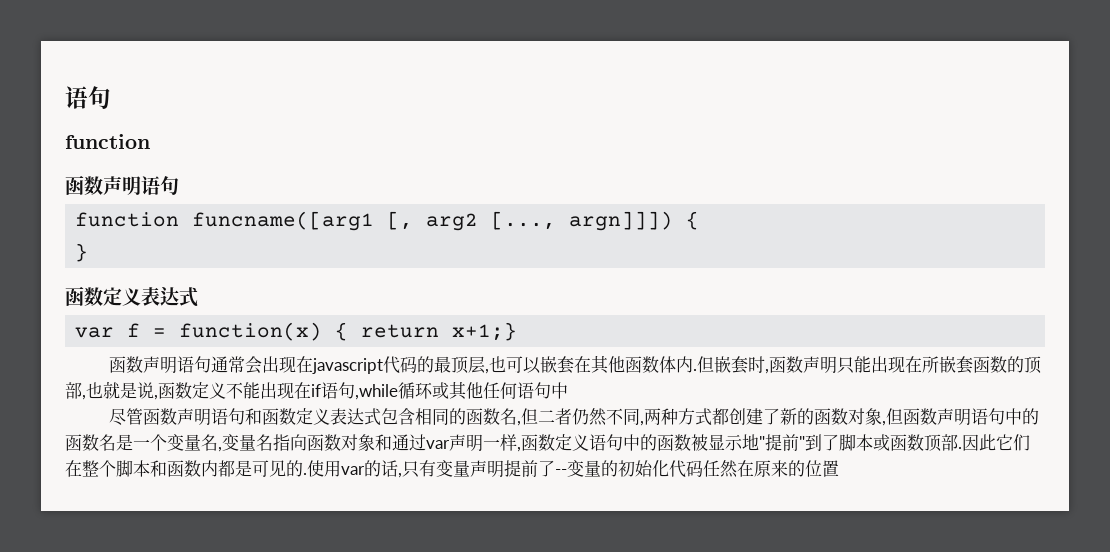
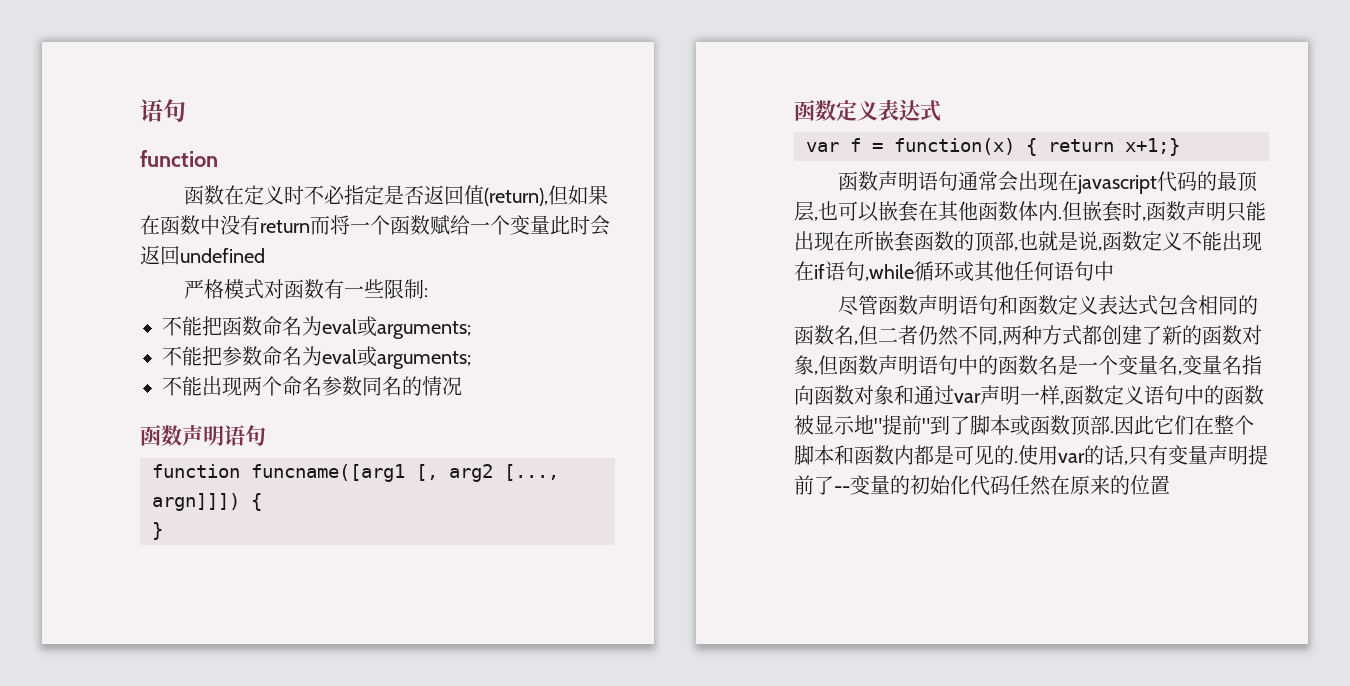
[65,86,111,110] [65,134,150,149] 语句 // function -> [140,99,186,123] [140,150,218,167] [183,185,608,206] [140,215,610,236] [140,245,265,265] [183,279,428,299] [162,316,471,339] [162,346,471,369] [162,376,462,396] 语句 // function // 函数在定义时不必指定是否返回值(return),但如果在函数中没有return而将一个函数赋给一个变量此时会返回undefined // 严格模式对函数有一些限制: // 不能把函数命名为eval或arguments; // 不能把参数命名为eval或arguments; // 不能出现两个命名参数同名的情况

